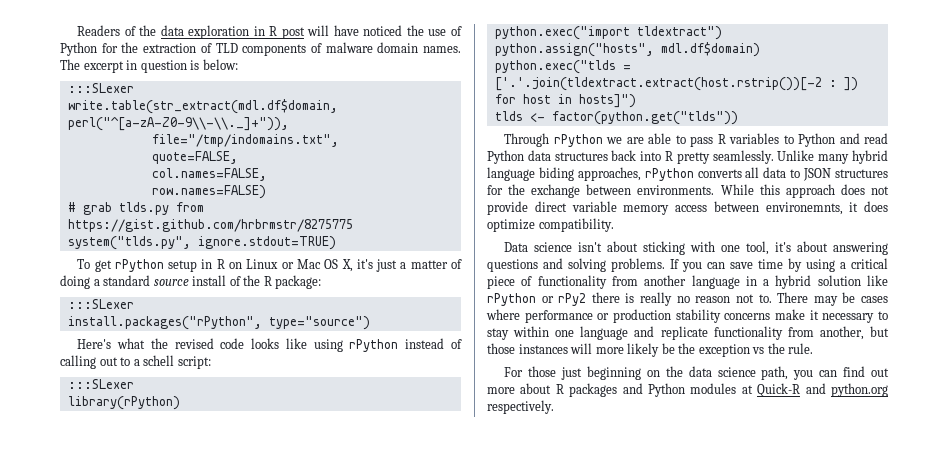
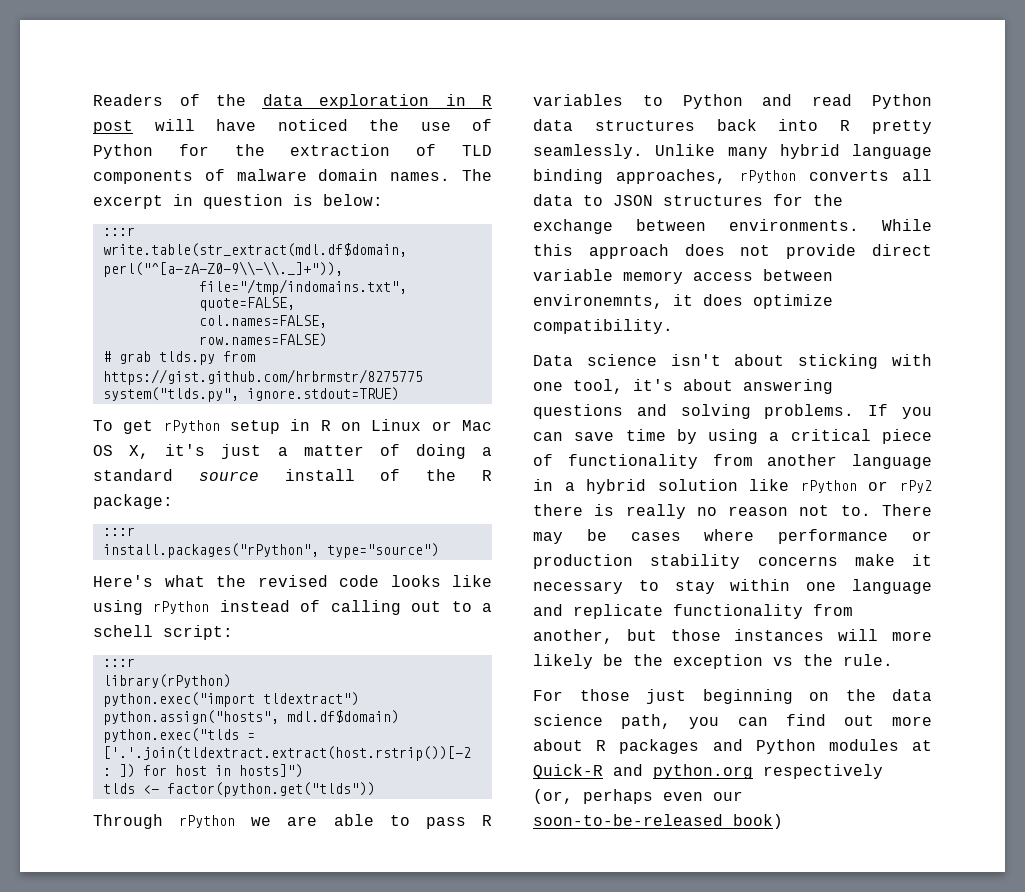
[67,83,134,93] :::SLexer -> [102,227,135,236] :::r
[67,299,134,309] :::SLexer -> [102,527,135,536] :::r
[67,379,134,389] :::SLexer -> [102,658,135,667] :::r
[538,167,574,181] biding -> [533,169,603,184] binding
[487,400,554,414] respectively. -> [763,764,883,779] [533,789,743,804] [533,814,783,829] respectively (or, perhaps even our soon-to-be-released book)

